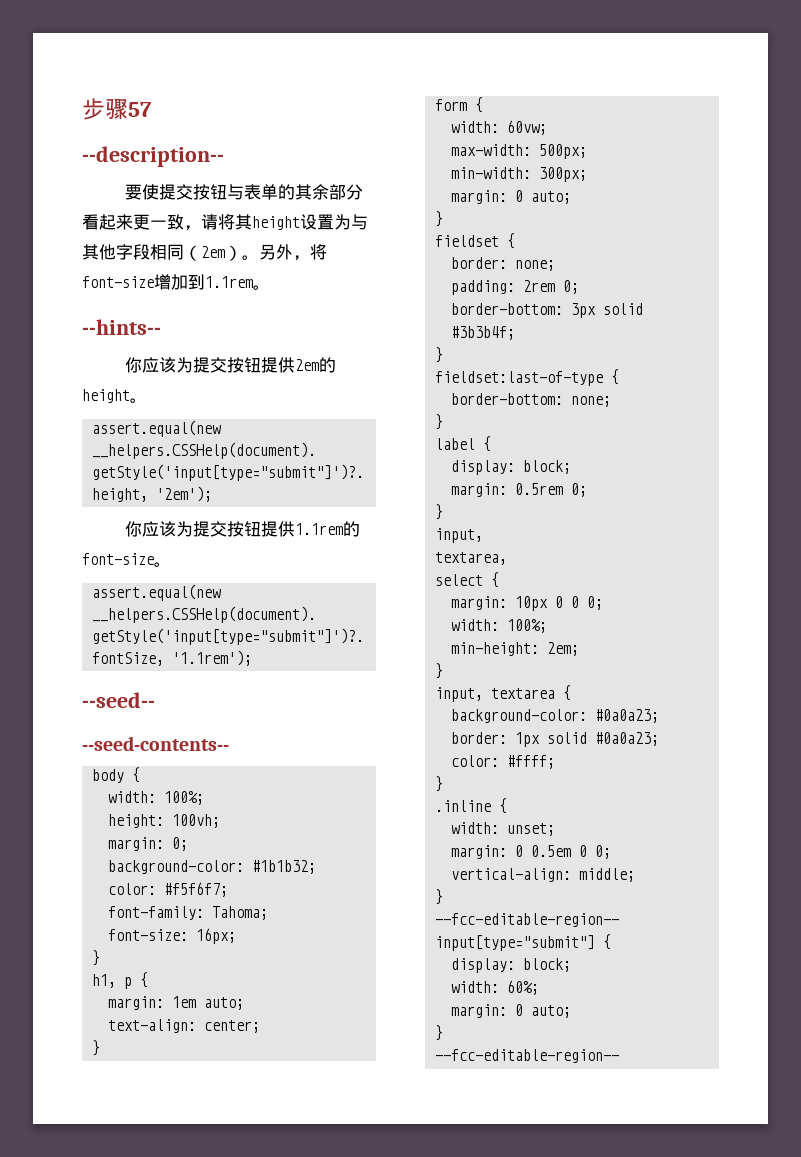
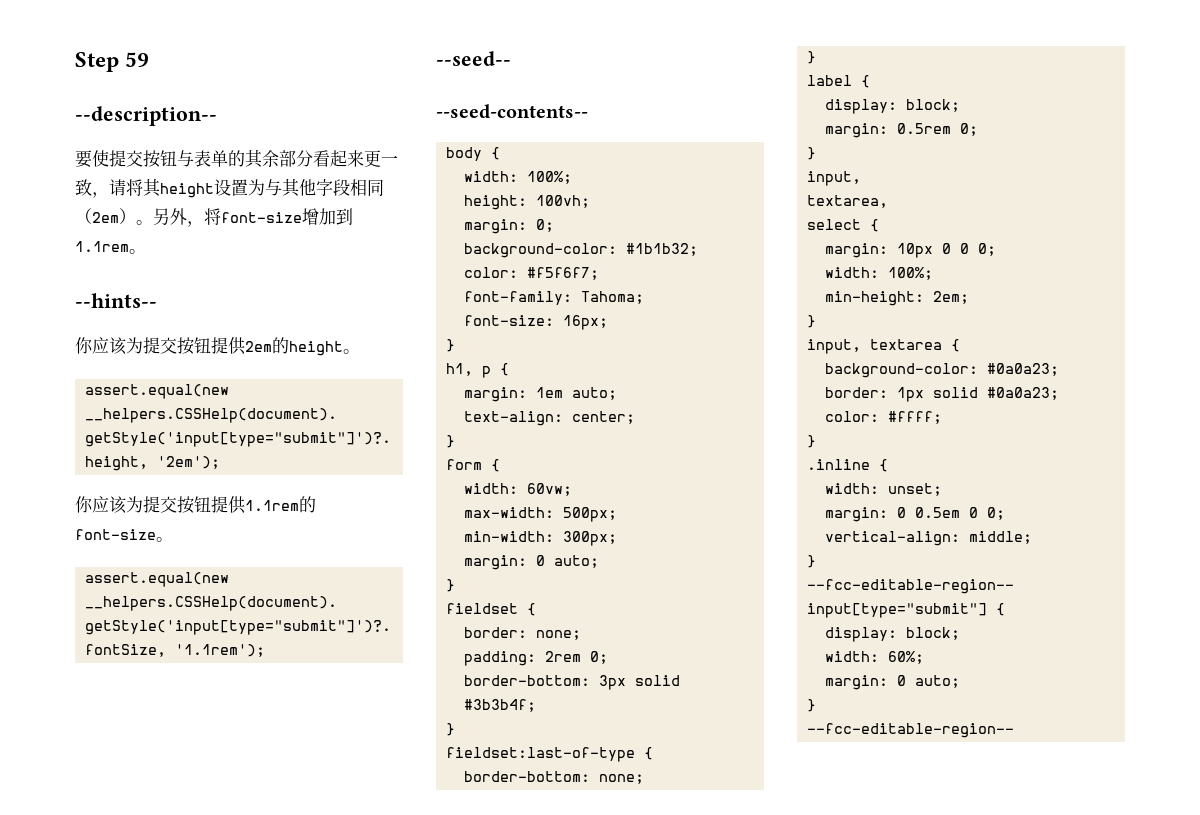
[82,98,152,120] 步骤57 -> [75,52,150,72] Step 59

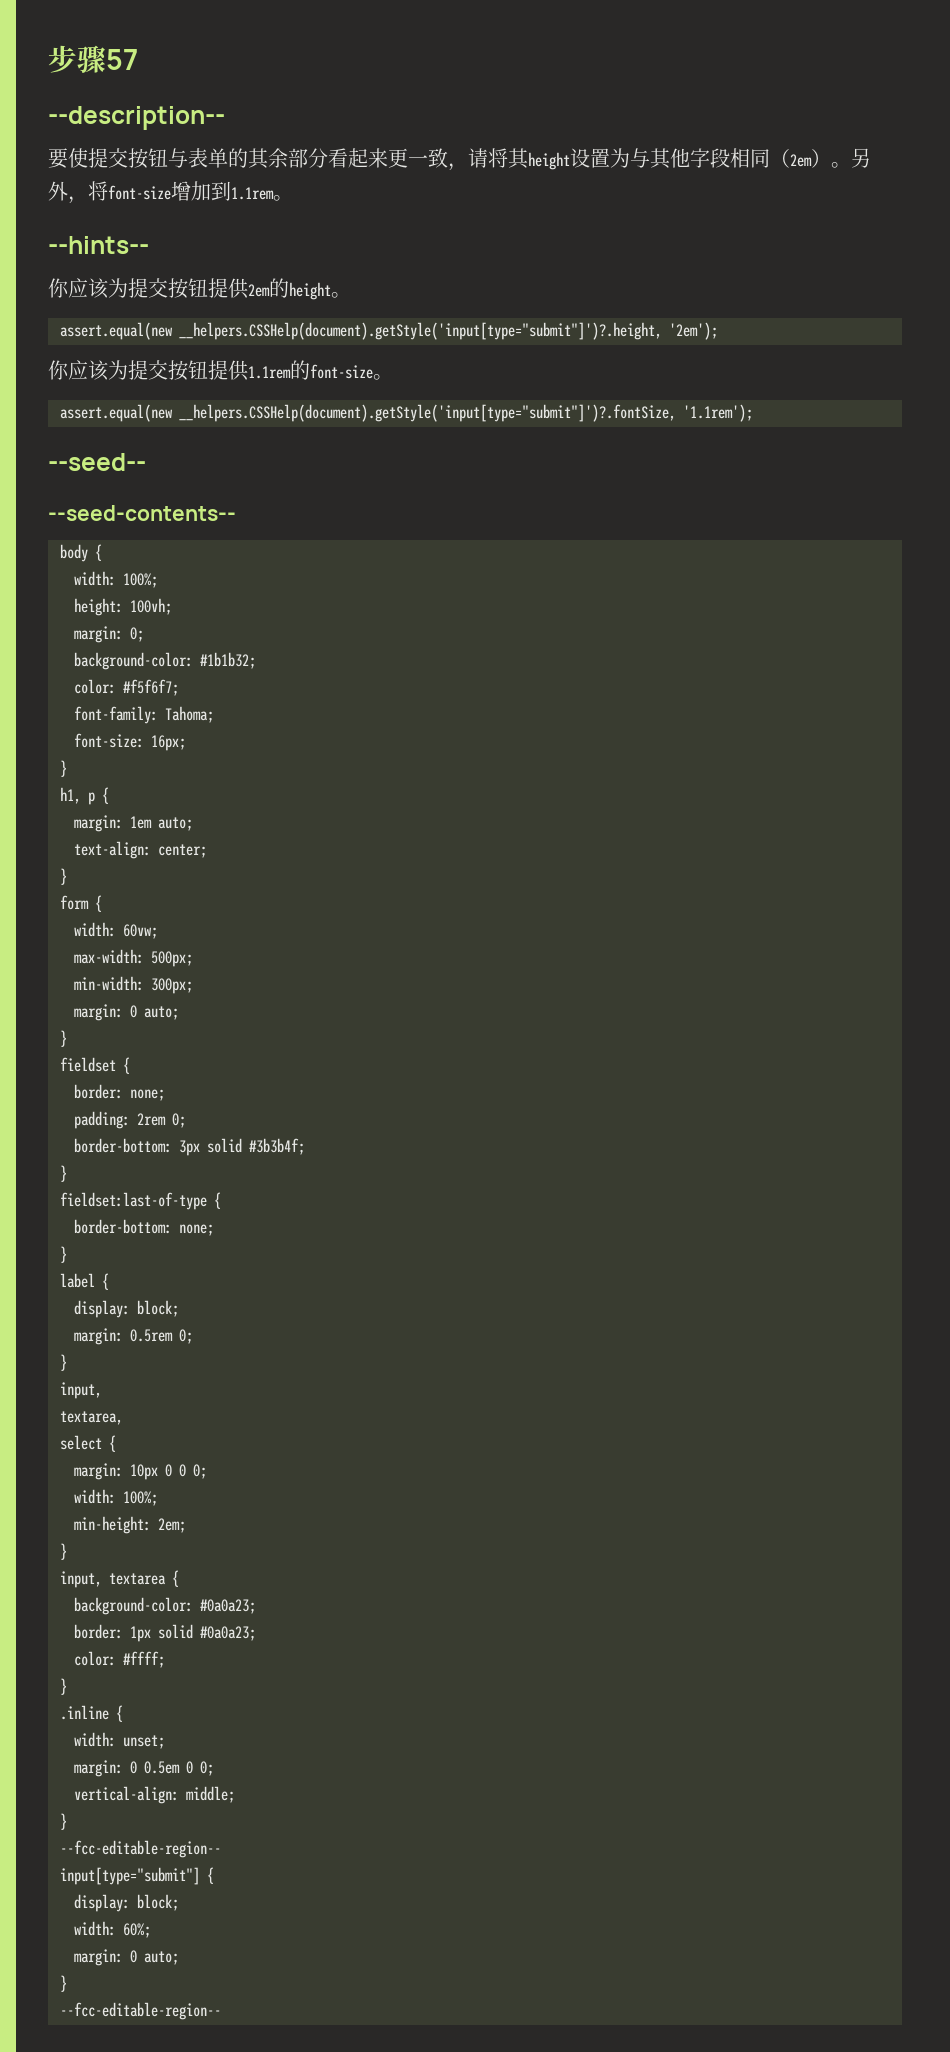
[75,52,150,72] Step 59 -> [48,45,138,73] 步骤57

